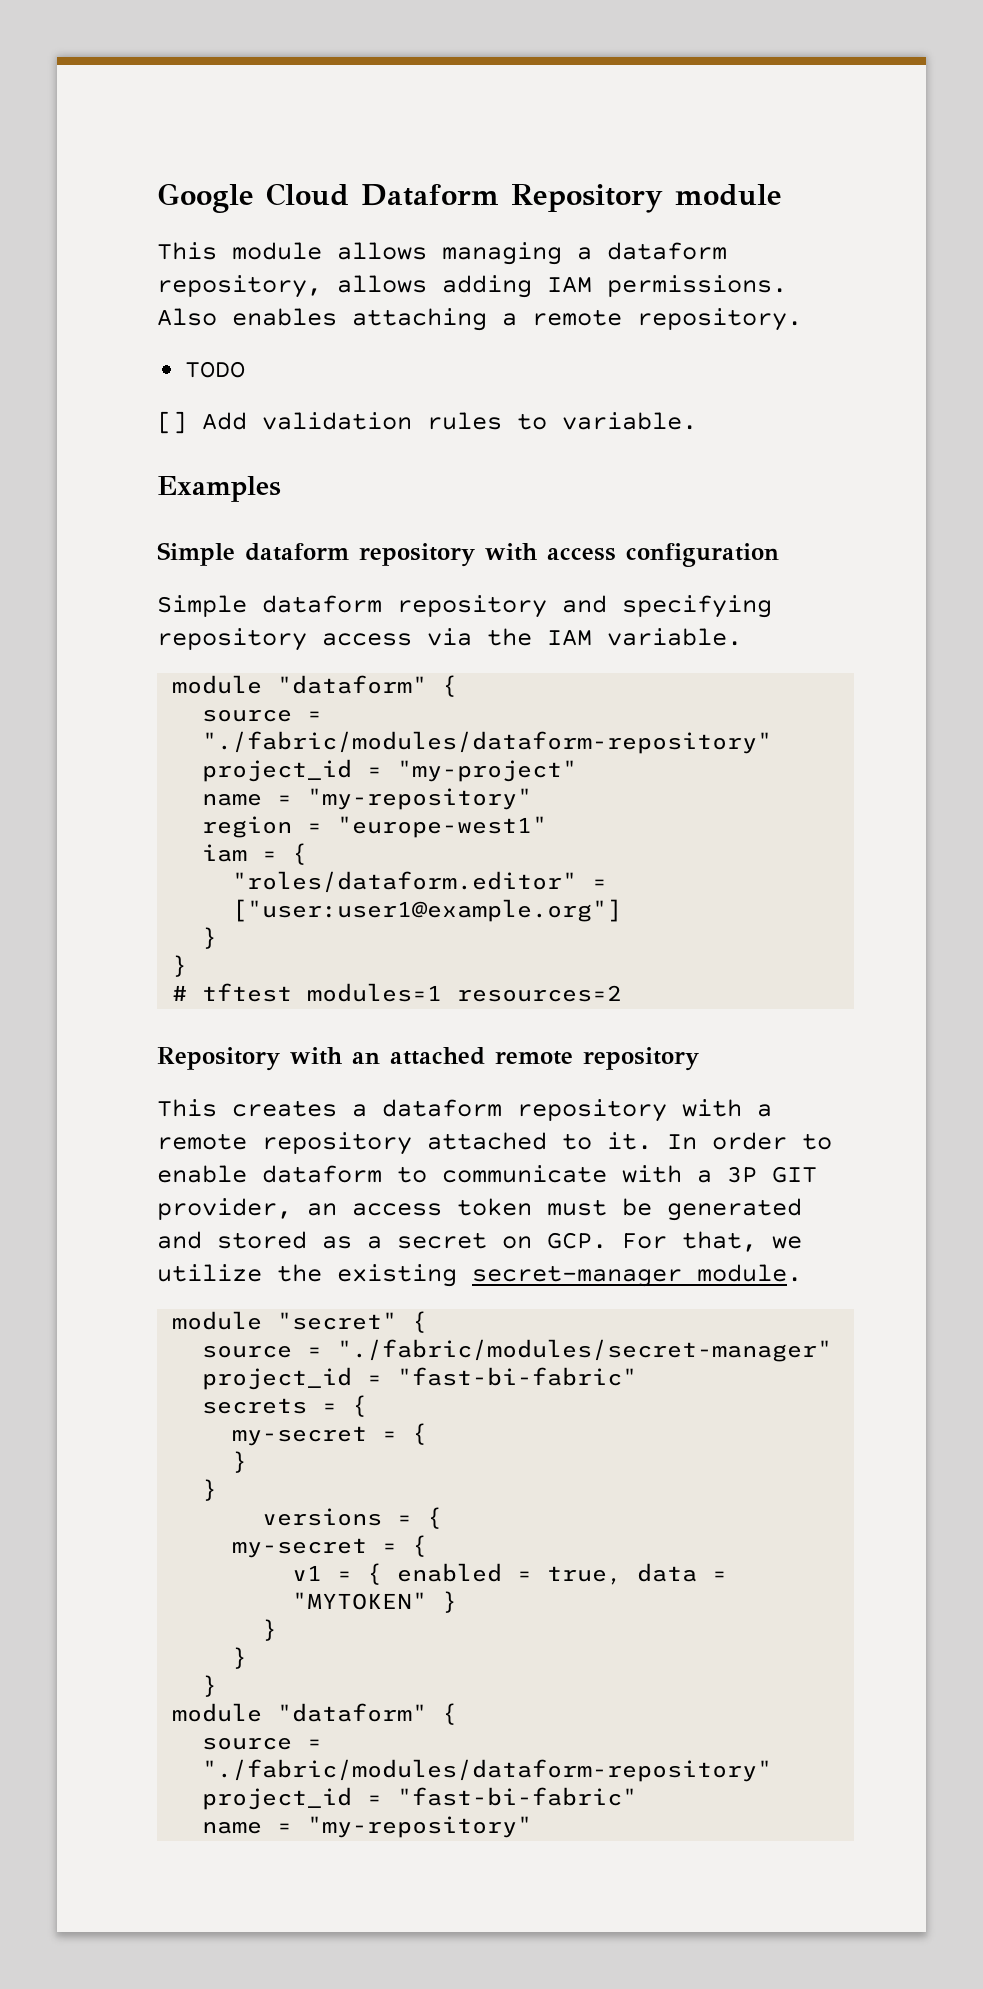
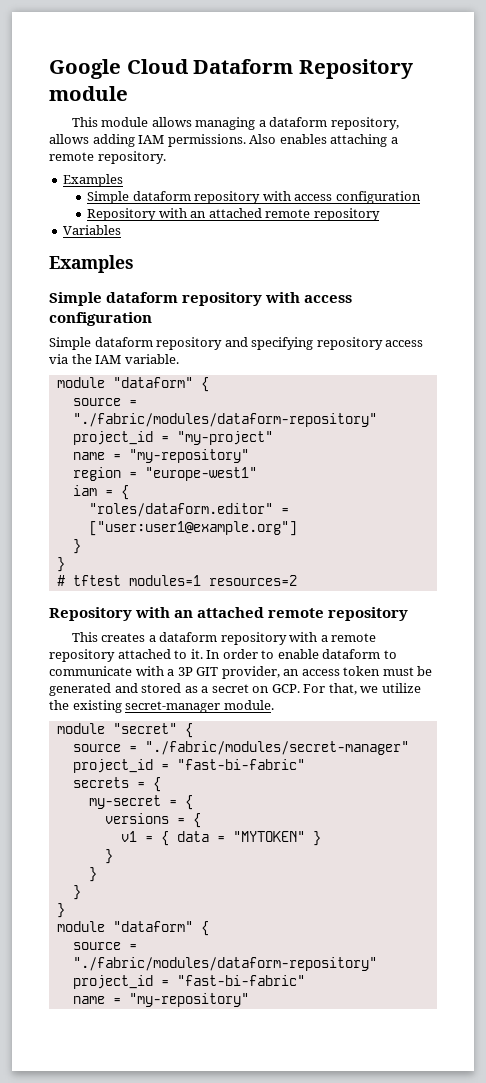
[185,361,246,378] [157,411,697,434] TODO // [] Add validation rules to variable. -> [63,174,124,187] [87,191,421,204] [87,208,380,221] [63,225,122,235] Examples // Simple dataform repository with access configuration // Repository with an attached remote repository // Variables
[232,1451,248,1473] [202,1479,218,1501] // } // } -> (193, 802) none
[232,1535,428,1558] // my-secret = { -> (201, 820) none
[397,1563,623,1585] enabled = true, -> (169, 838) none
(218, 1686) none -> [56,903,65,918] // }

